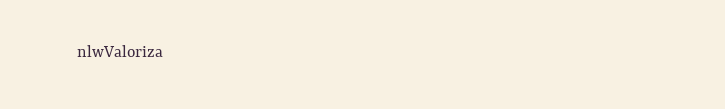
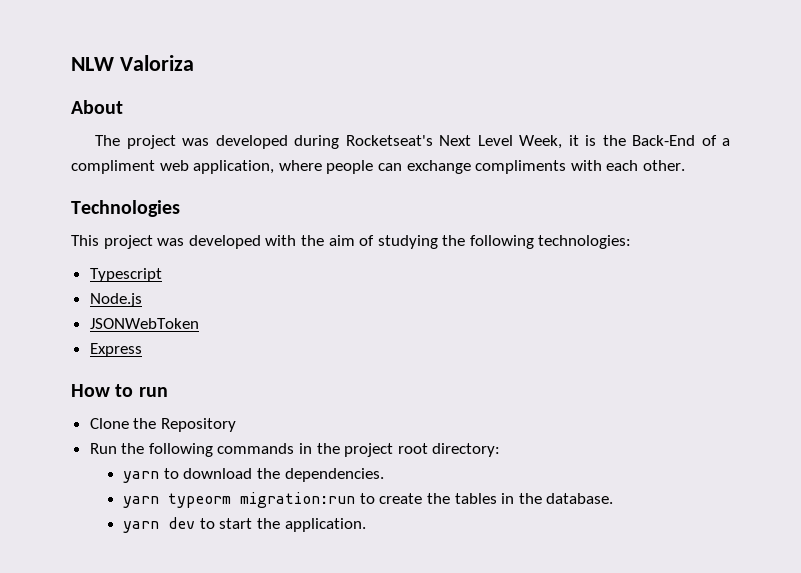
[77,45,163,57] nlwValoriza -> [71,55,194,71] [71,100,123,114] [95,135,730,149] [71,160,685,174] [71,200,180,217] [71,235,632,249] [89,268,162,282] [89,293,142,307] [89,318,199,329] [89,343,142,357] [71,384,168,397] [89,418,236,432] [89,443,501,457] [123,468,384,483] [123,492,614,508] [123,517,366,533] NLW Valoriza // About // The project was developed during Rocketseat's Next Level Week, it is the Back-End of a compliment web application, where people can exchange compliments with each other. // Technologies // This project was developed with the aim of studying the following technologies: // Typescript // Node.js // JSONWebToken // Express // How to run // Clone the Repository // Run the following commands in the project root directory: // yarn to download the dependencies. // yarn typeorm migration:run to create the tables in the database. // yarn dev to start the application.

